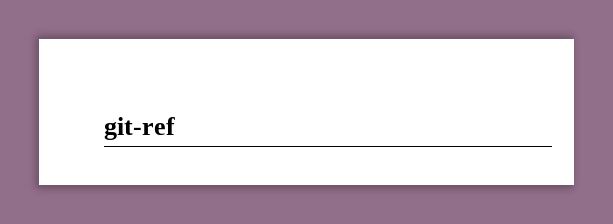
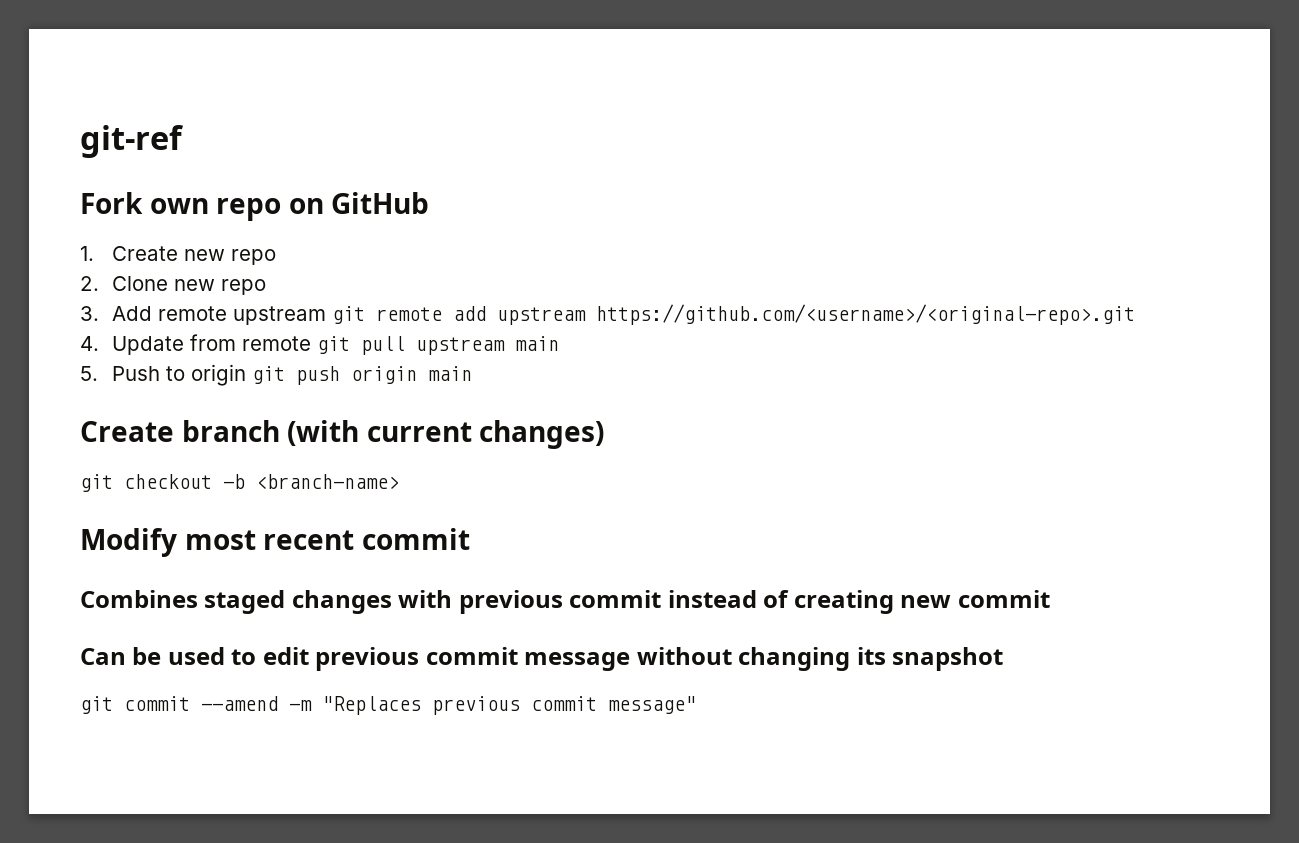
(175, 128) none -> [80,192,430,221] [80,246,277,265] [80,276,267,295] [80,304,1136,325] [80,334,560,355] [80,364,473,386] [80,420,605,449] [80,474,399,492] [80,528,470,557] [80,590,1050,614] [80,647,1004,671] [80,696,696,715] // Fork own repo on GitHub // 1. Create new repo // 2. Clone new repo // 3. Add remote upstream git remote add upstream https://github.com/<username>/<original-repo>.git // 4. Update from remote git pull upstream main // 5. Push to origin git push origin main // Create branch (with current changes) // git checkout -b <branch-name> // Modify most recent commit // Combines staged changes with previous commit instead of creating new commit // Can be used to edit previous commit message without changing its snapshot // git commit --amend -m "Replaces previous commit message"

